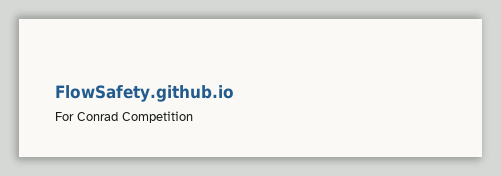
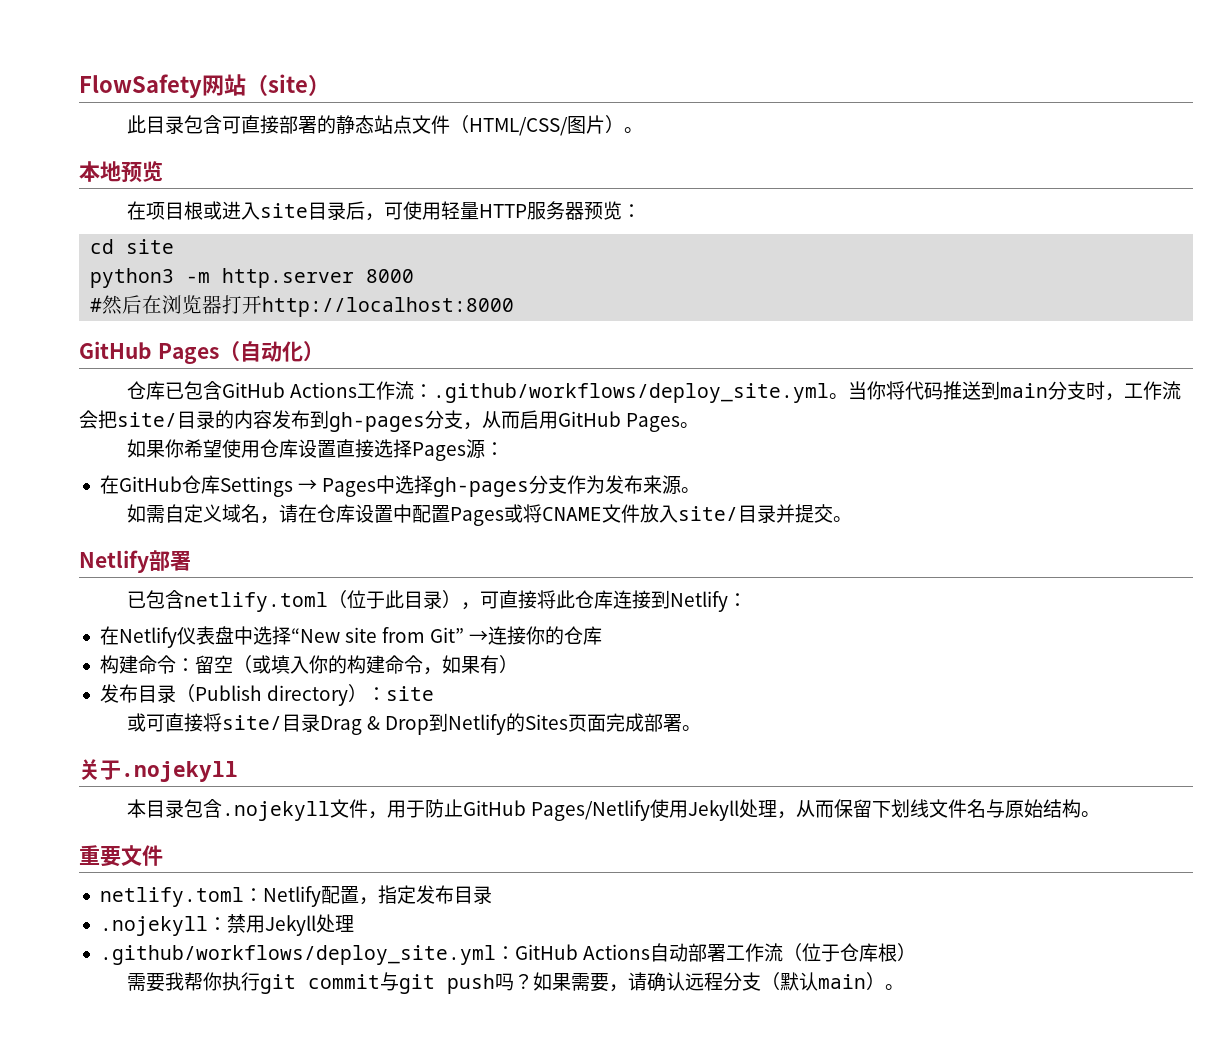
[55,85,234,102] [55,111,193,123] FlowSafety.github.io // For Conrad Competition -> [79,74,330,98] [126,115,643,136] [79,161,163,183] [126,201,641,221] [90,239,175,254] [90,268,415,288] [90,295,515,317] [79,341,324,364] [126,381,1181,403] [79,410,700,432] [126,439,504,461] [99,475,701,497] [126,504,852,526] [79,550,191,573] [126,590,747,612] [99,626,603,648] [99,655,518,675] [99,684,435,706] [126,713,701,735] [79,759,238,782] [126,799,1100,821] [79,845,163,867] [99,885,492,907] [99,914,354,936] [99,943,917,965] [126,972,904,994] FlowSafety网站（site） // 此目录包含可直接部署的静态站点文件（HTML/CSS/图片）。 // 本地预览 // 在项目根或进入site目录后，可使用轻量HTTP服务器预览： // cd site // python3 -m http.server 8000 // #然后在浏览器打开http://localhost:8000 // GitHub Pages（自动化） // 仓库已包含GitHub Actions工作流：.github/workflows/deploy_site.yml。当你将代码推送到main分支时，工作流会把site/目录的内容发布到gh-pages分支，从而启用GitHub Pages。 // 如果你希望使用仓库设置直接选择Pages源： // 在GitHub仓库Settings → Pages中选择gh-pages分支作为发布来源。 // 如需自定义域名，请在仓库设置中配置Pages或将CNAME文件放入site/目录并提交。 // Netlify部署 // 已包含netlify.toml（位于此目录），可直接将此仓库连接到Netlify： // 在Netlify仪表盘中选择“New site from Git” →连接你的仓库 // 构建命令：留空（或填入你的构建命令，如果有） // 发布目录（Publish directory）：site // 或可直接将site/目录Drag & Drop到Netlify的Sites页面完成部署。 // 关于.nojekyll // 本目录包含.nojekyll文件，用于防止GitHub Pages/Netlify使用Jekyll处理，从而保留下划线文件名与原始结构。 // 重要文件 // netlify.toml：Netlify配置，指定发布目录 // .nojekyll：禁用Jekyll处理 // .github/workflows/deploy_site.yml：GitHub Actions自动部署工作流（位于仓库根） // 需要我帮你执行git commit与git push吗？如果需要，请确认远程分支（默认main）。

